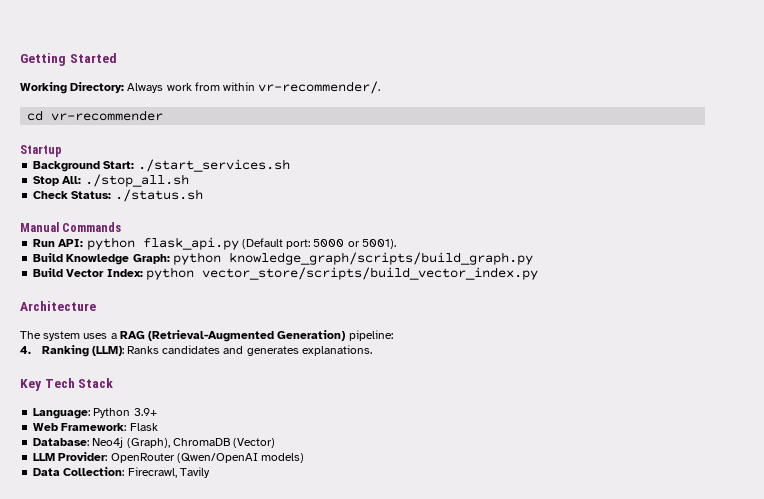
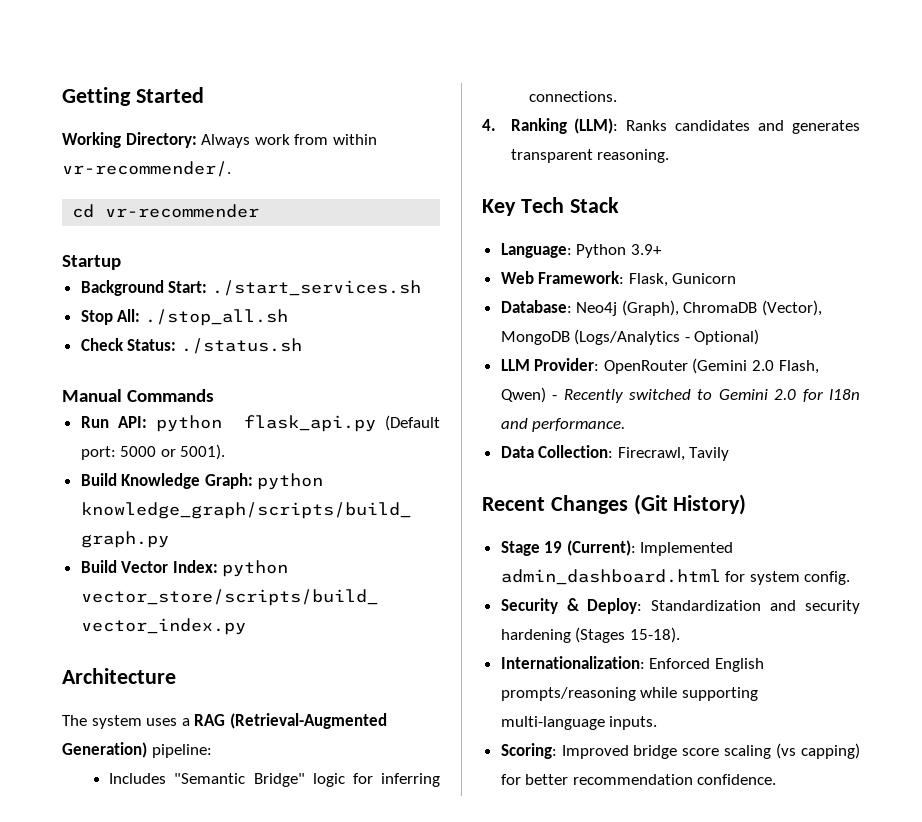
(393, 335) none -> [109,773,440,787] [529,91,618,102] // Includes "Semantic Bridge" logic for inferring connections.
[301,345,372,356] explanations. -> [510,149,670,163] transparent reasoning.
[129,423,158,431] Flask -> [628,273,737,287] Flask, Gunicorn
[233,438,276,448] [33,452,305,463] [33,467,210,478] (Vector) // LLM Provider: OpenRouter (Qwen/OpenAI models) // Data Collection: Firecrawl, Tavily -> [762,300,823,316] [500,329,760,345] [500,358,819,374] [500,387,860,403] [500,418,626,432] [500,445,730,461] [482,494,747,515] [500,540,734,556] [500,569,851,585] [500,598,860,614] [500,627,680,643] [500,656,764,672] [500,687,758,701] [500,716,658,730] [500,743,860,759] [500,774,777,785] (Vector), MongoDB (Logs/Analytics - Optional) // LLM Provider: OpenRouter (Gemini 2.0 Flash, Qwen) - Recently switched to Gemini 2.0 for I18n and performance. // Data Collection: Firecrawl, Tavily // Recent Changes (Git History) // Stage 19 (Current): Implemented admin_dashboard.html for system config. // Security & Deploy: Standardization and security hardening (Stages 15-18). // Internationalization: Enforced English prompts/reasoning while supporting multi-language inputs. // Scoring: Improved bridge score scaling (vs capping) for better recommendation confidence.

